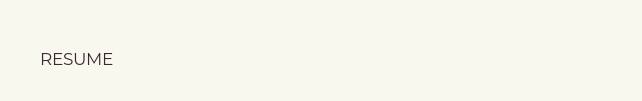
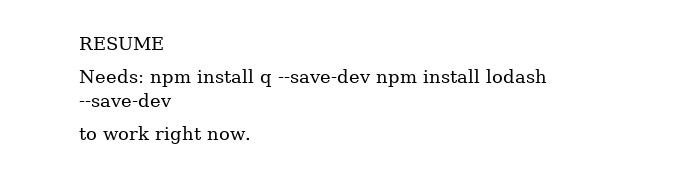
(113, 59) none -> [79,69,547,87] [79,93,172,107] [79,126,251,144] // Needs: npm install q --save-dev npm install lodash --save-dev // to work right now.

